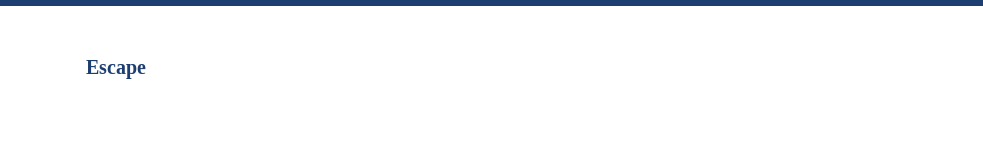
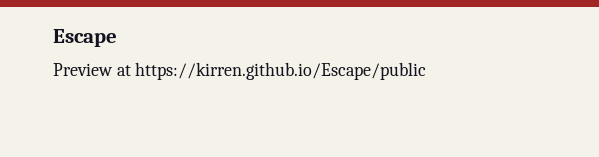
(146, 69) none -> [53,62,427,80] // Preview at https://kirren.github.io/Escape/public

